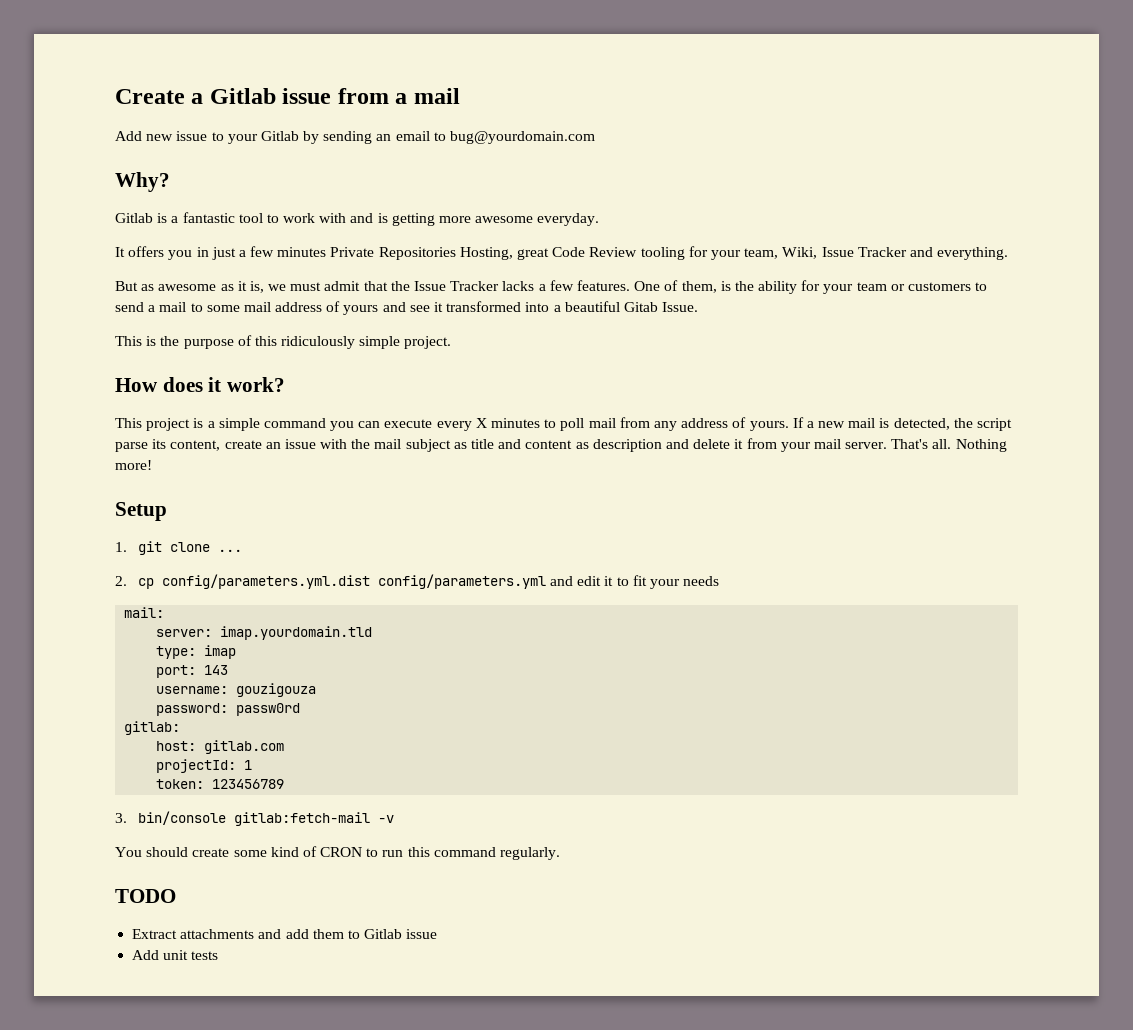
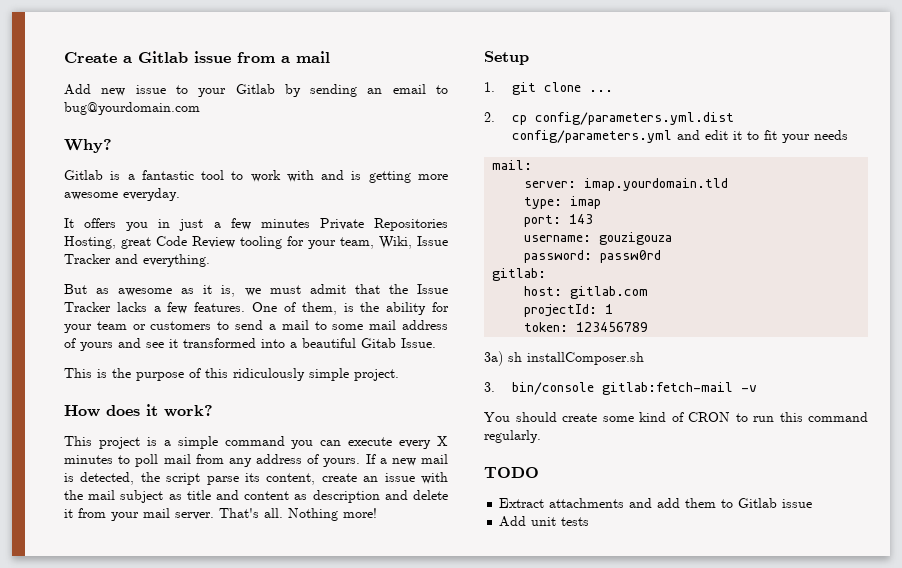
(285, 784) none -> [484,351,644,366] // 3a) sh installComposer.sh

